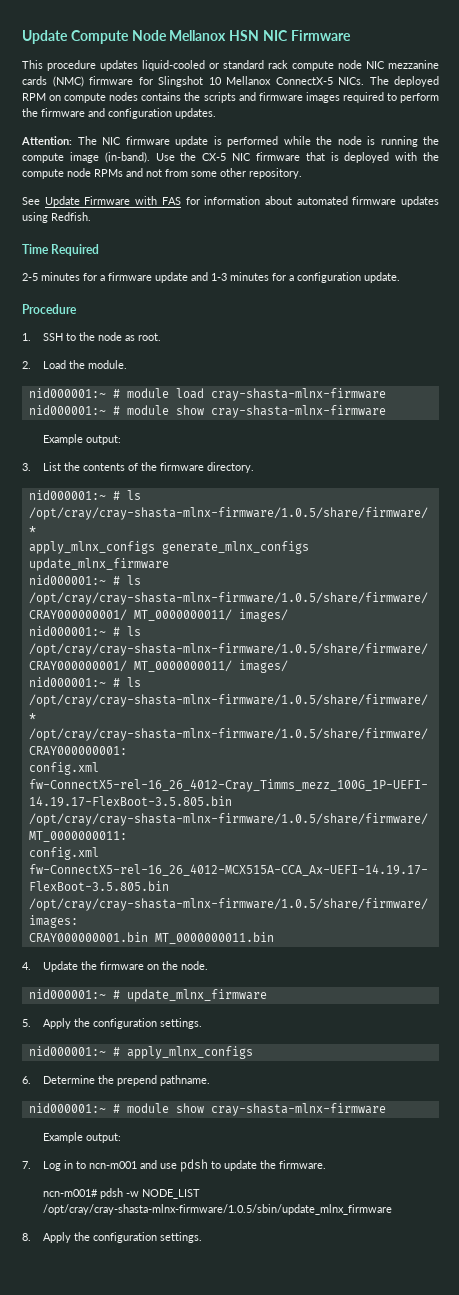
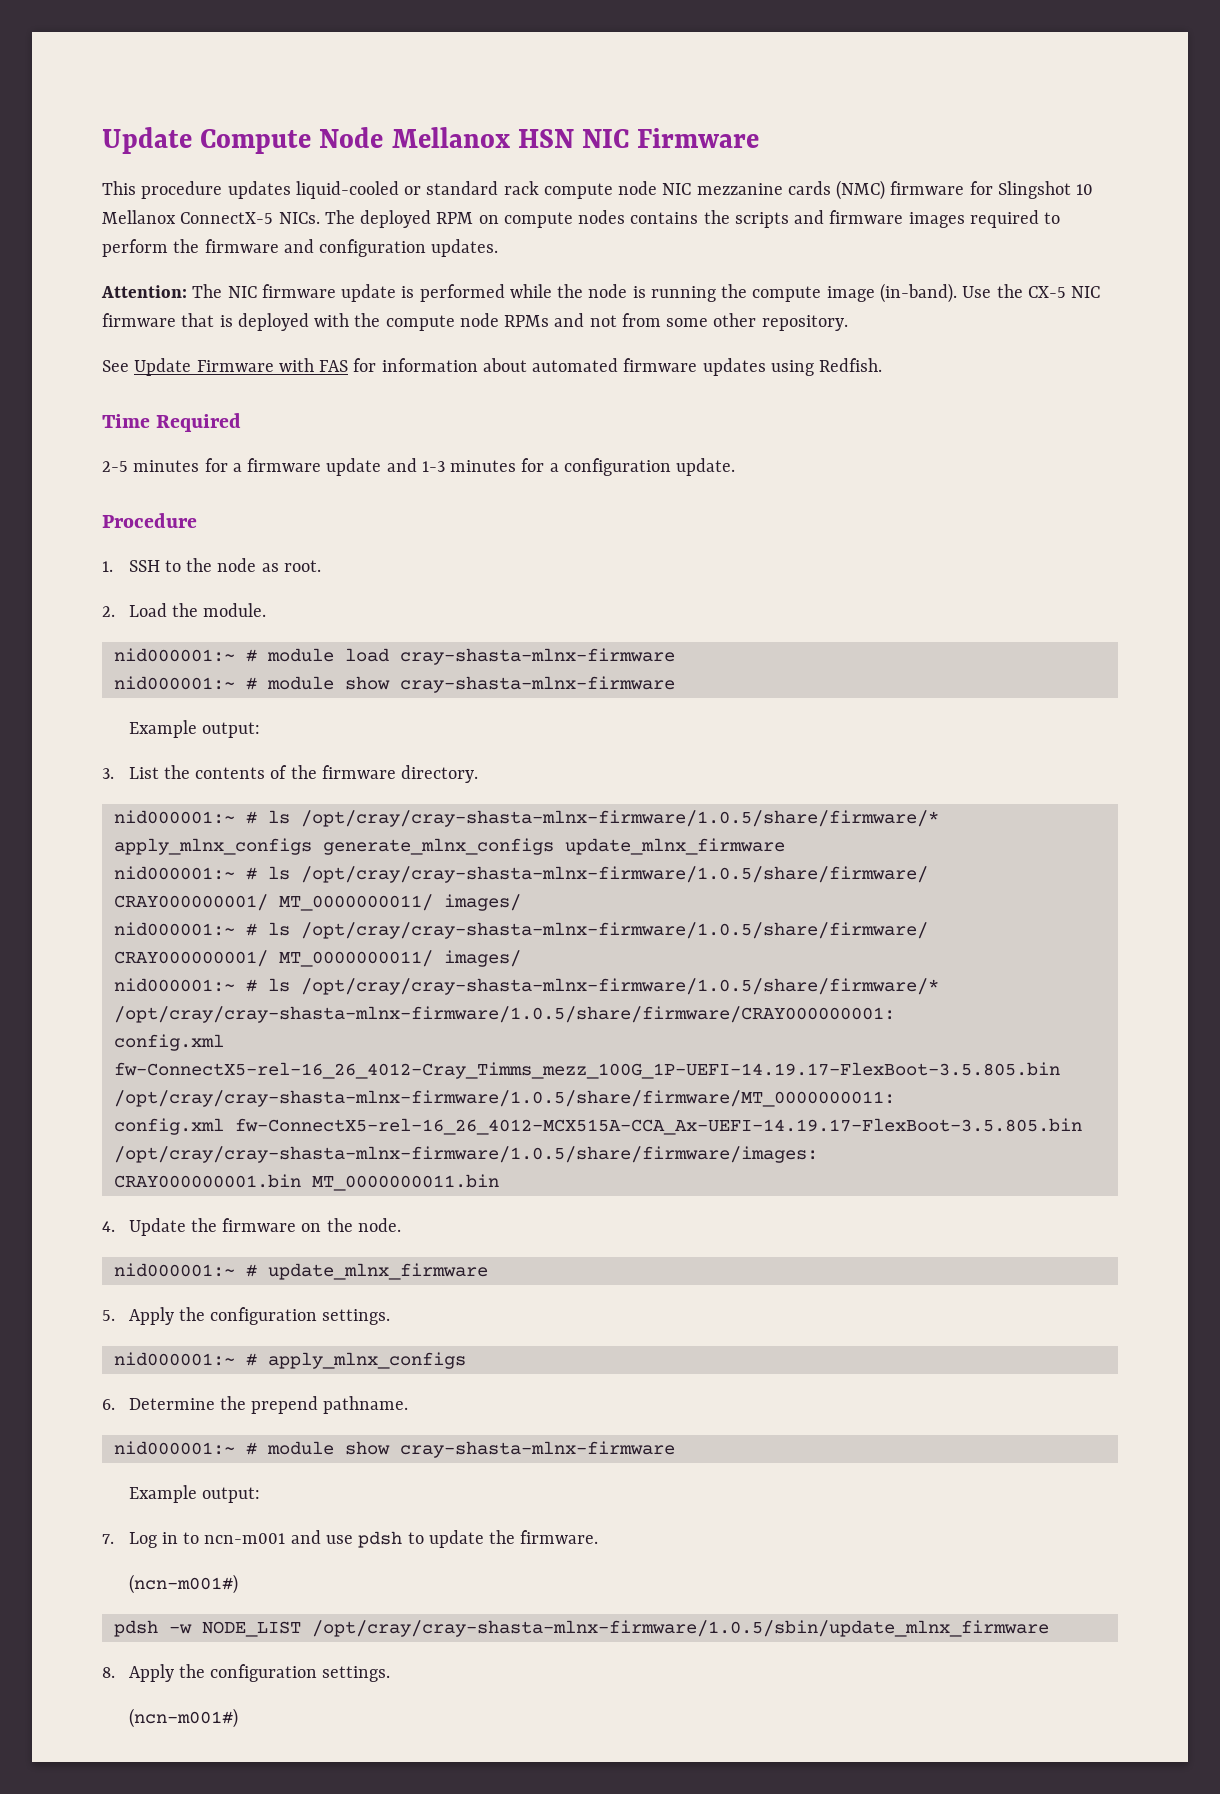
[42,1189,98,1197] ncn-m001# -> [128,1574,238,1594] (ncn-m001#) //
(202, 1237) none -> [128,1708,238,1728] // (ncn-m001#)

